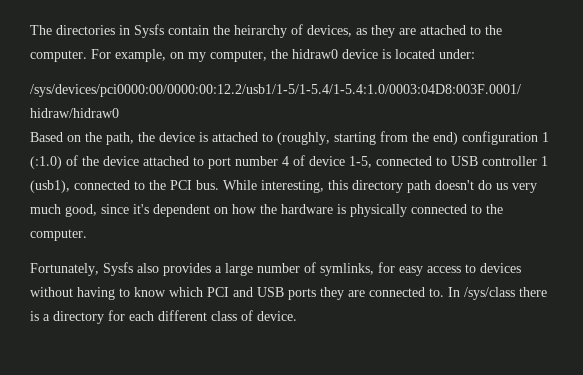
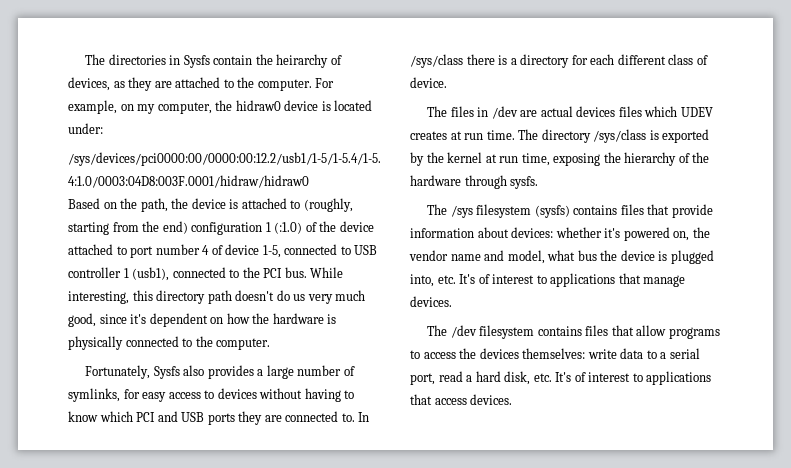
(297, 316) none -> [427,106,713,119] [410,129,710,143] [410,152,710,166] [410,175,539,189] [427,204,713,218] [410,227,710,241] [409,250,714,264] [410,273,686,287] [410,296,452,307] [427,325,720,339] [410,348,700,359] [410,371,712,385] [410,394,513,405] // The files in /dev are actual devices files which UDEV creates at run time. The directory /sys/class is exported by the kernel at run time, exposing the hierarchy of the hardware through sysfs. // The /sys filesystem (sysfs) contains files that provide information about devices: whether it's powered on, the vendor name and model, what bus the device is plugged into, etc. It's of interest to applications that manage devices. // The /dev filesystem contains files that allow programs to access the devices themselves: write data to a serial port, read a hard disk, etc. It's of interest to applications that access devices.

